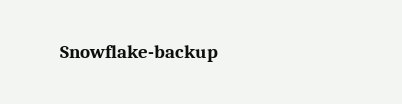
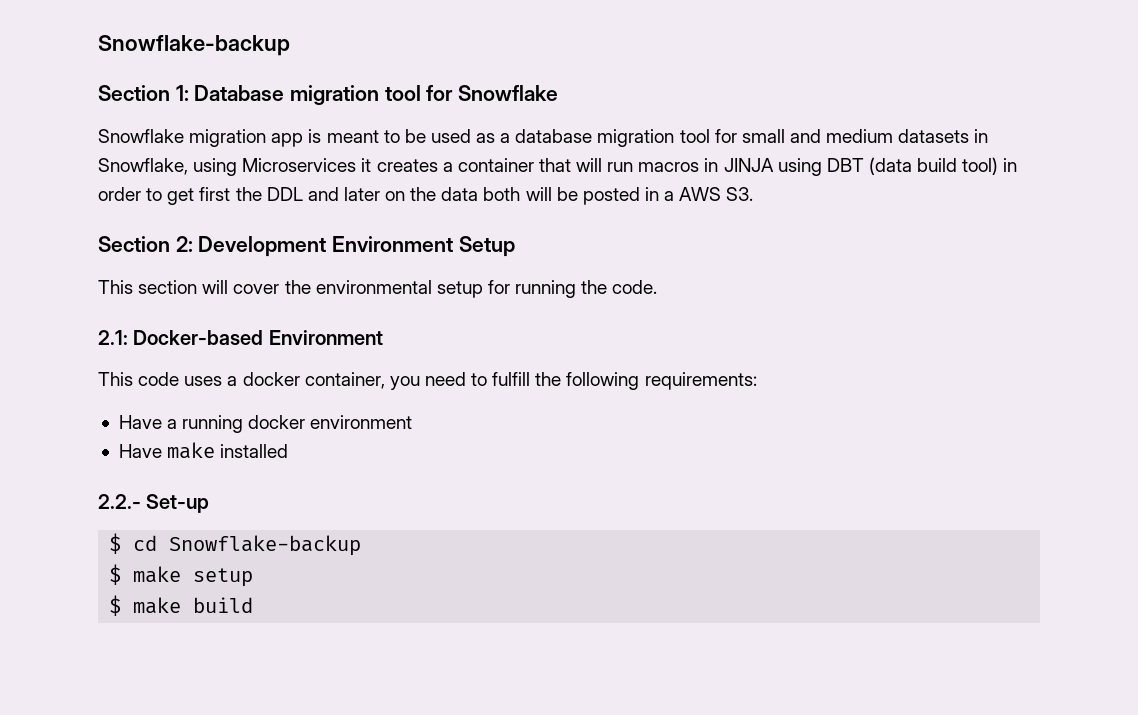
[60,45,218,62] Snowflake-backup -> [98,35,290,56] [98,85,559,105] [98,129,989,147] [98,157,1018,176] [98,187,754,205] [98,236,515,257] [98,280,658,298] [98,330,383,345] [98,372,757,390] [118,415,413,433] [118,442,289,459] [98,494,210,513] [109,533,362,556] [109,564,254,587] [109,595,254,616] Snowflake-backup // Section 1: Database migration tool for Snowflake // Snowflake migration app is meant to be used as a database migration tool for small and medium datasets in Snowflake, using Microservices it creates a container that will run macros in JINJA using DBT (data build tool) in order to get first the DDL and later on the data both will be posted in a AWS S3. // Section 2: Development Environment Setup // This section will cover the environmental setup for running the code. // 2.1: Docker-based Environment // This code uses a docker container, you need to fulfill the following requirements: // Have a running docker environment // Have make installed // 2.2.- Set-up // $ cd Snowflake-backup // $ make setup // $ make build

